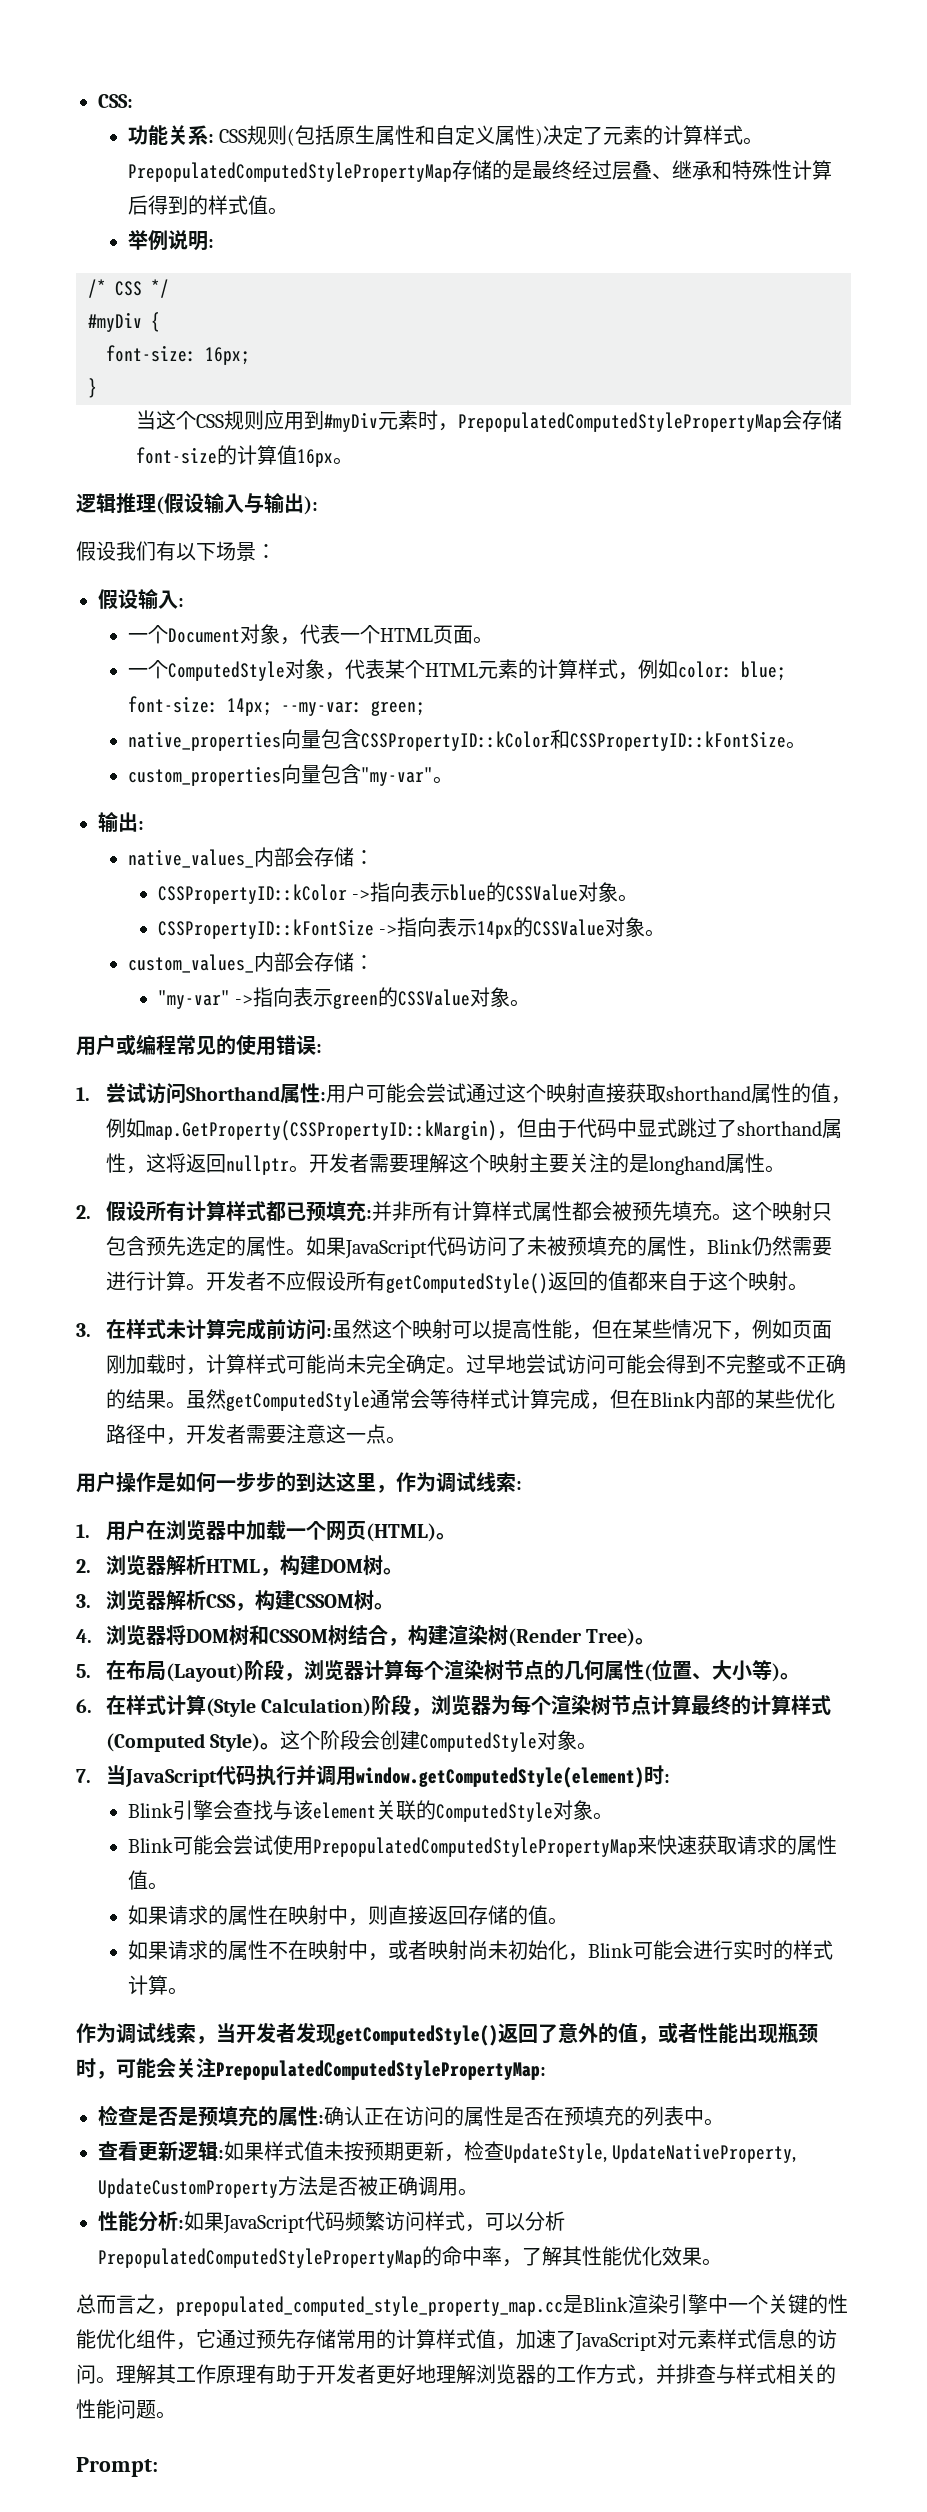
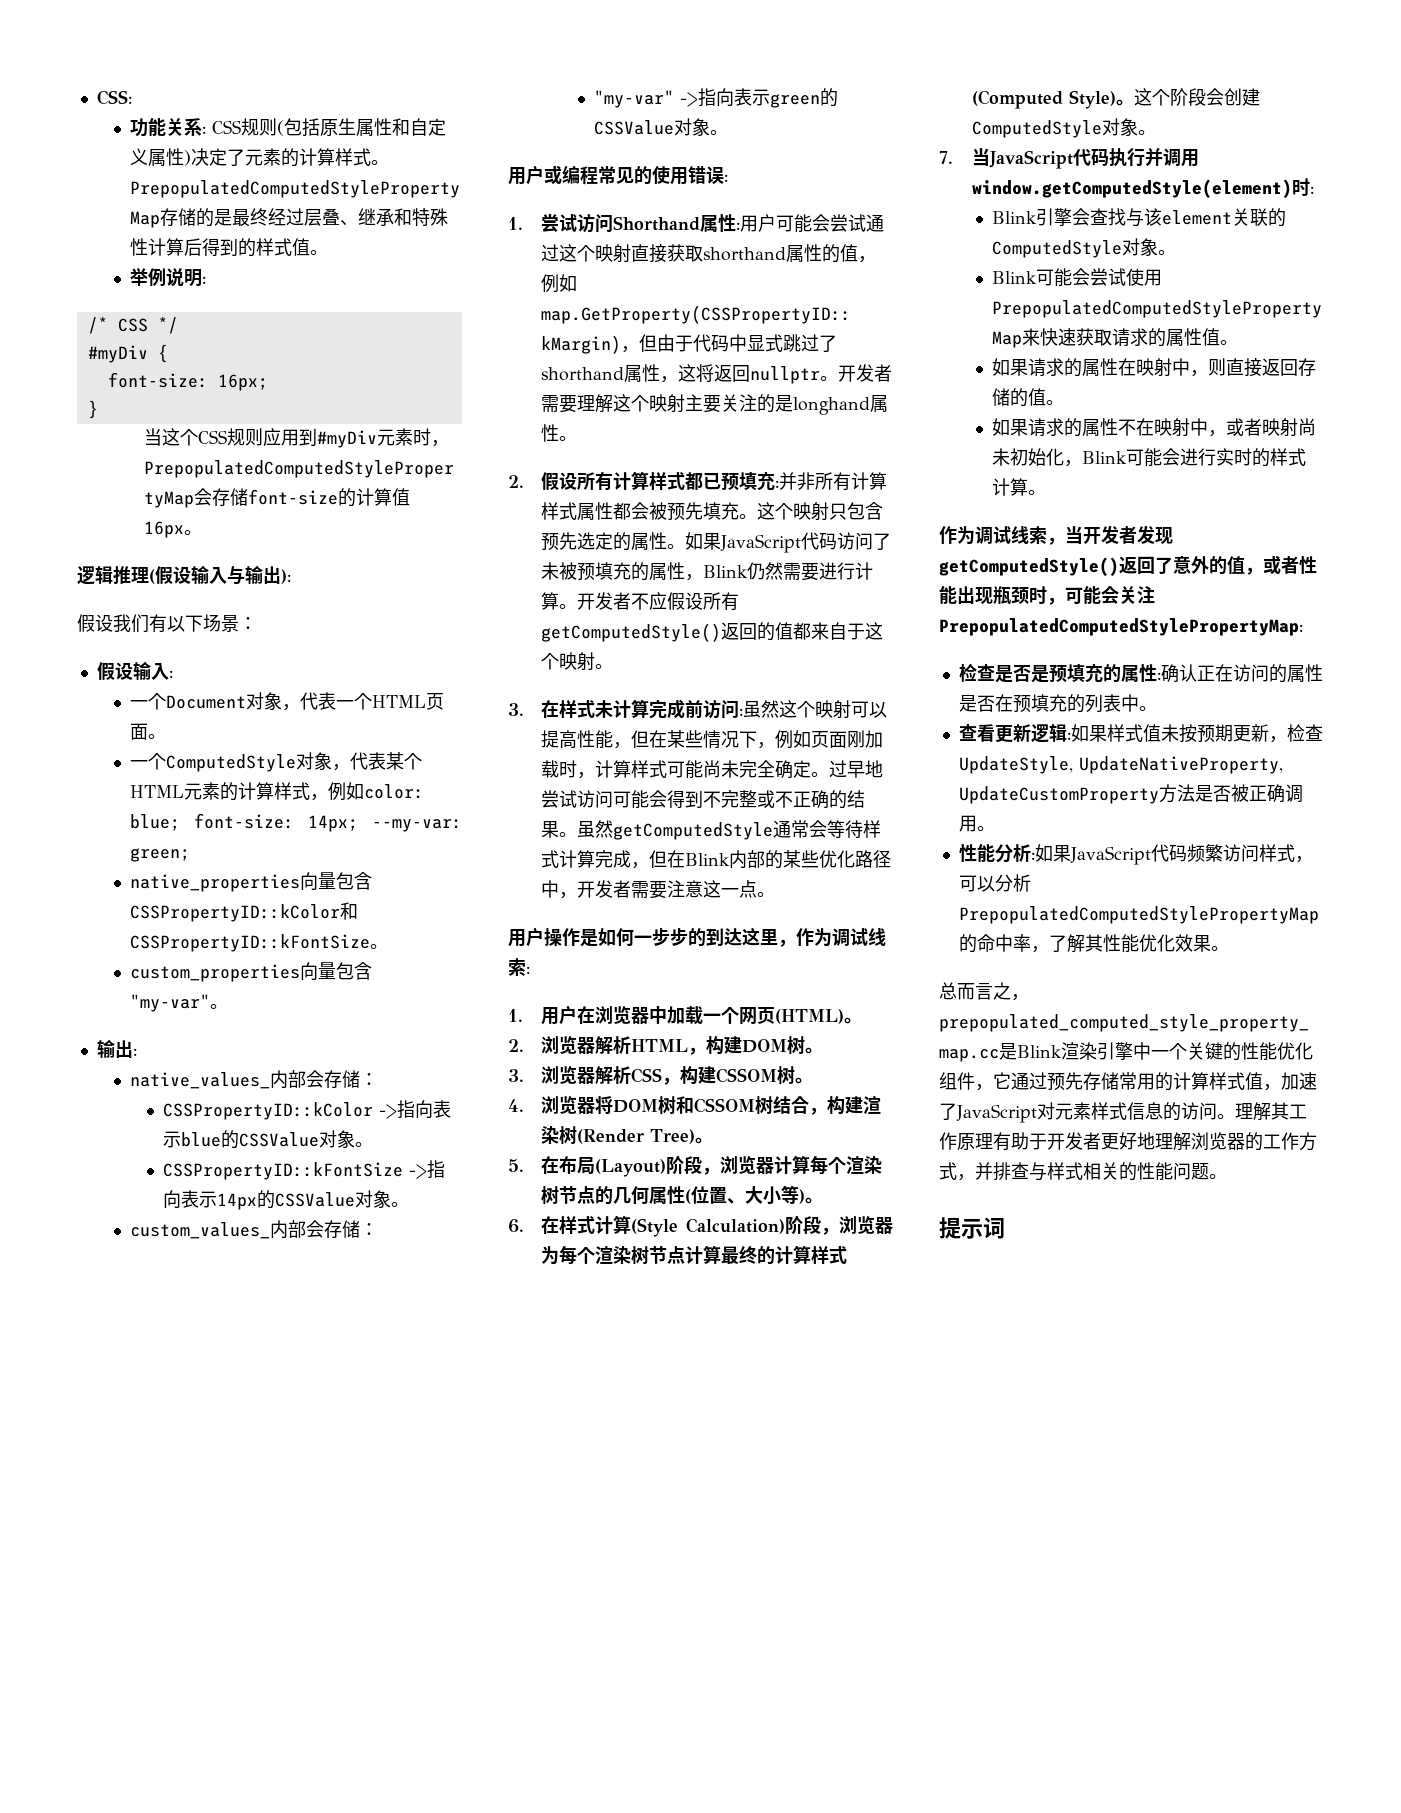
[76,2457,158,2477] Prompt: -> [939,1217,1005,1239] 提示词

